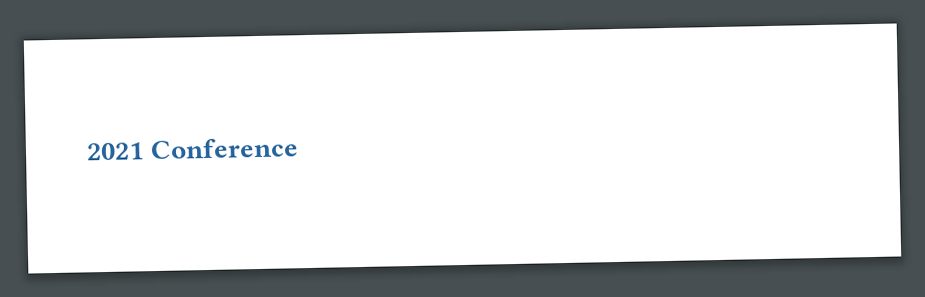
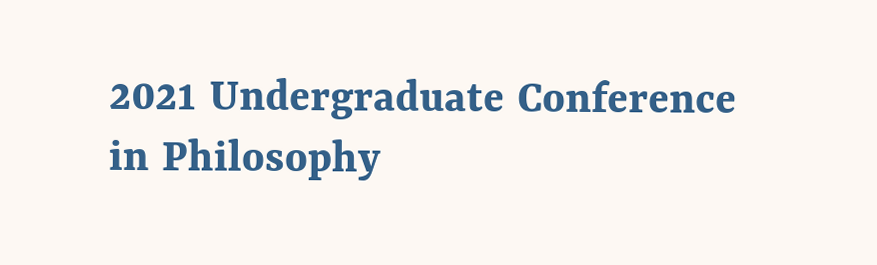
[149,137,299,160] Conference -> [208,77,737,121] [108,138,381,181] Undergraduate Conference in Philosophy

